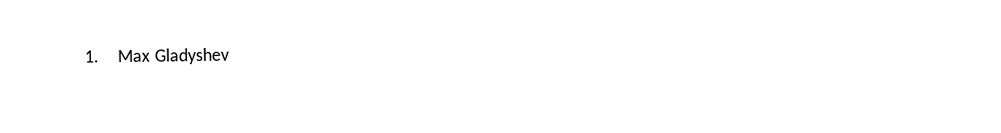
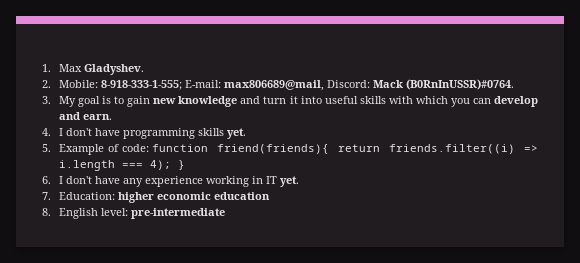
[154,47,230,65] Gladyshev -> [84,64,145,75] [42,79,515,91] [42,96,538,107] [59,112,113,120] [42,128,247,139] [42,144,538,155] [59,160,186,171] [42,176,300,187] [42,192,271,203] [42,208,226,219] Gladyshev. // 2. Mobile: 8-918-333-1-555; E-mail: max806689@mail, Discord: Mack (B0RnInUSSR)#0764. // 3. My goal is to gain new knowledge and turn it into useful skills with which you can develop and earn. // 4. I don't have programming skills yet. // 5. Example of code: function friend(friends){ return friends.filter((i) => i.length === 4); } // 6. I don't have any experience working in IT yet. // 7. Education: higher economic education // 8. English level: pre-intermediate

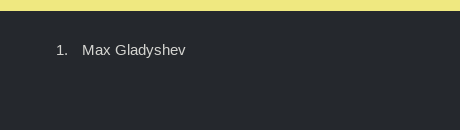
[84,64,145,75] [42,79,515,91] [42,96,538,107] [59,112,113,120] [42,128,247,139] [42,144,538,155] [59,160,186,171] [42,176,300,187] [42,192,271,203] [42,208,226,219] Gladyshev. // 2. Mobile: 8-918-333-1-555; E-mail: max806689@mail, Discord: Mack (B0RnInUSSR)#0764. // 3. My goal is to gain new knowledge and turn it into useful skills with which you can develop and earn. // 4. I don't have programming skills yet. // 5. Example of code: function friend(friends){ return friends.filter((i) => i.length === 4); } // 6. I don't have any experience working in IT yet. // 7. Education: higher economic education // 8. English level: pre-intermediate -> [115,44,187,58] Gladyshev

